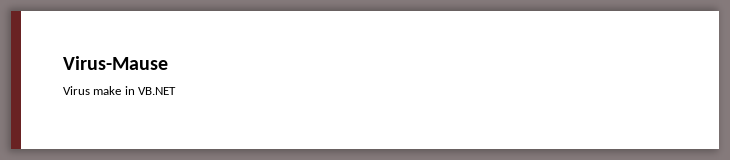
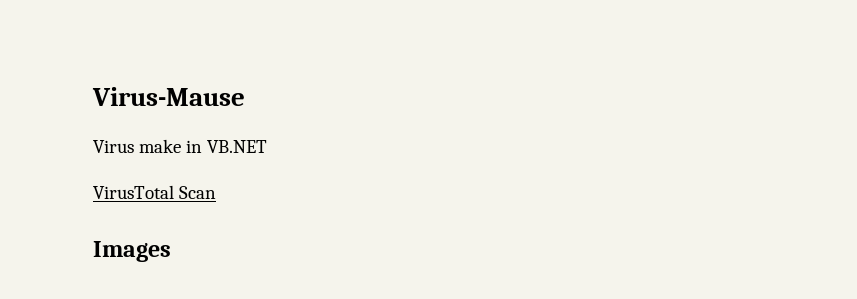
(177, 91) none -> [93,185,217,199] [93,241,171,262] // VirusTotal Scan // Images

